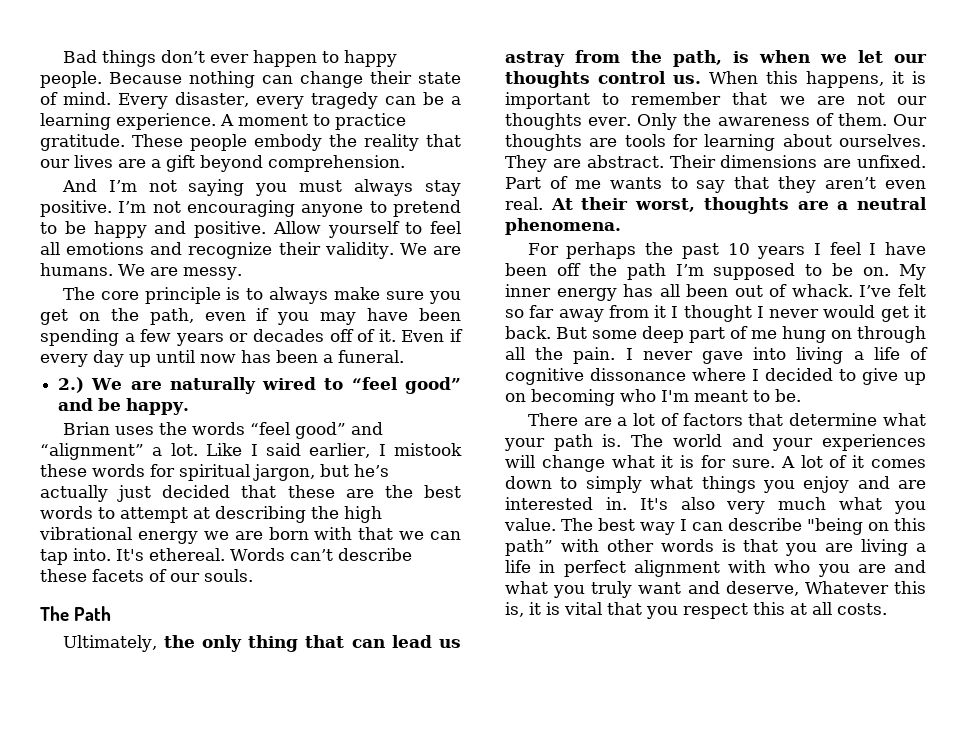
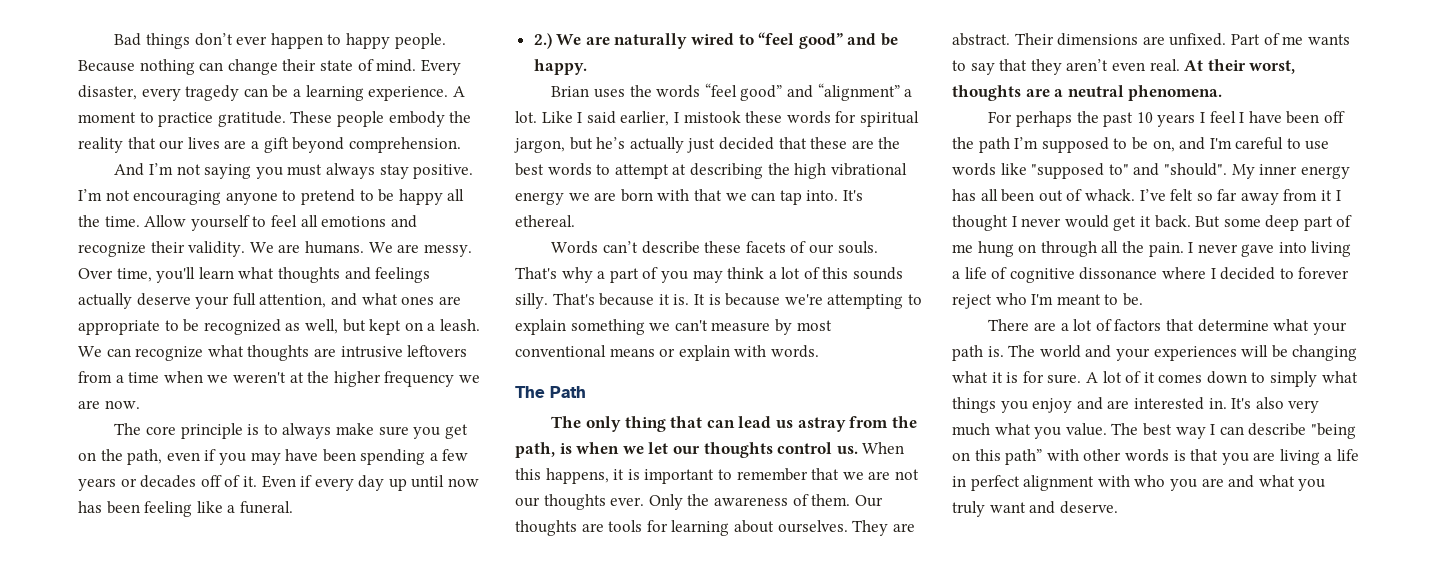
[154,221,266,238] and positive. -> [447,189,465,201] [78,215,140,227] all the time.
(242, 273) none -> [78,267,431,283] [78,293,461,309] [78,319,480,335] [78,345,468,361] [78,371,480,387] [78,400,140,409] Over time, you'll learn what thoughts and feelings actually deserve your full attention, and what ones are appropriate to be recognized as well, but kept on a leash. We can recognize what thoughts are intrusive leftovers from a time when we weren't at the higher frequency we are now.
(318, 356) none -> [144,501,223,517] feeling like
(225, 554) none -> (575, 221) //
(253, 575) none -> [515,267,904,283] [515,293,922,309] [515,319,832,335] [515,345,819,361] That's why a part of you may think a lot of this sounds silly. That's because it is. It is because we're attempting to explain something we can't measure by most conventional means or explain with words.
[62,635,195,652] Ultimately, the -> [551,416,582,428] The
[863,267,890,276] on. -> [1152,137,1330,152] [952,163,1227,179] on, and I'm careful to use words like "supposed to" and "should".
[862,368,926,385] [505,389,615,406] give up on becoming -> [1298,267,1350,279] [952,294,992,309] forever reject
[541,455,605,472] change -> [1271,345,1358,361] be changing
[725,581,926,596] [505,602,887,619] deserve, Whatever this is, it is vital that you respect this at all costs. -> [1059,501,1118,514] deserve.

